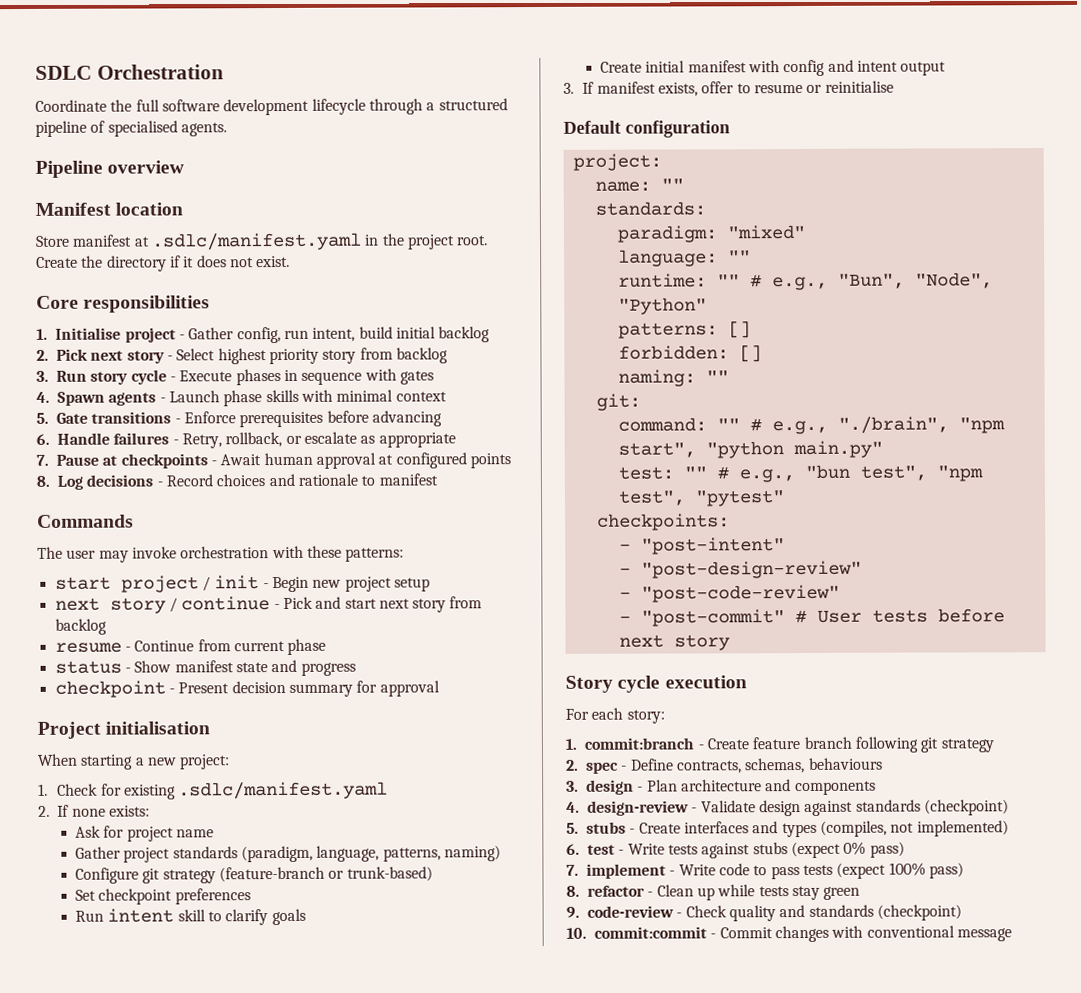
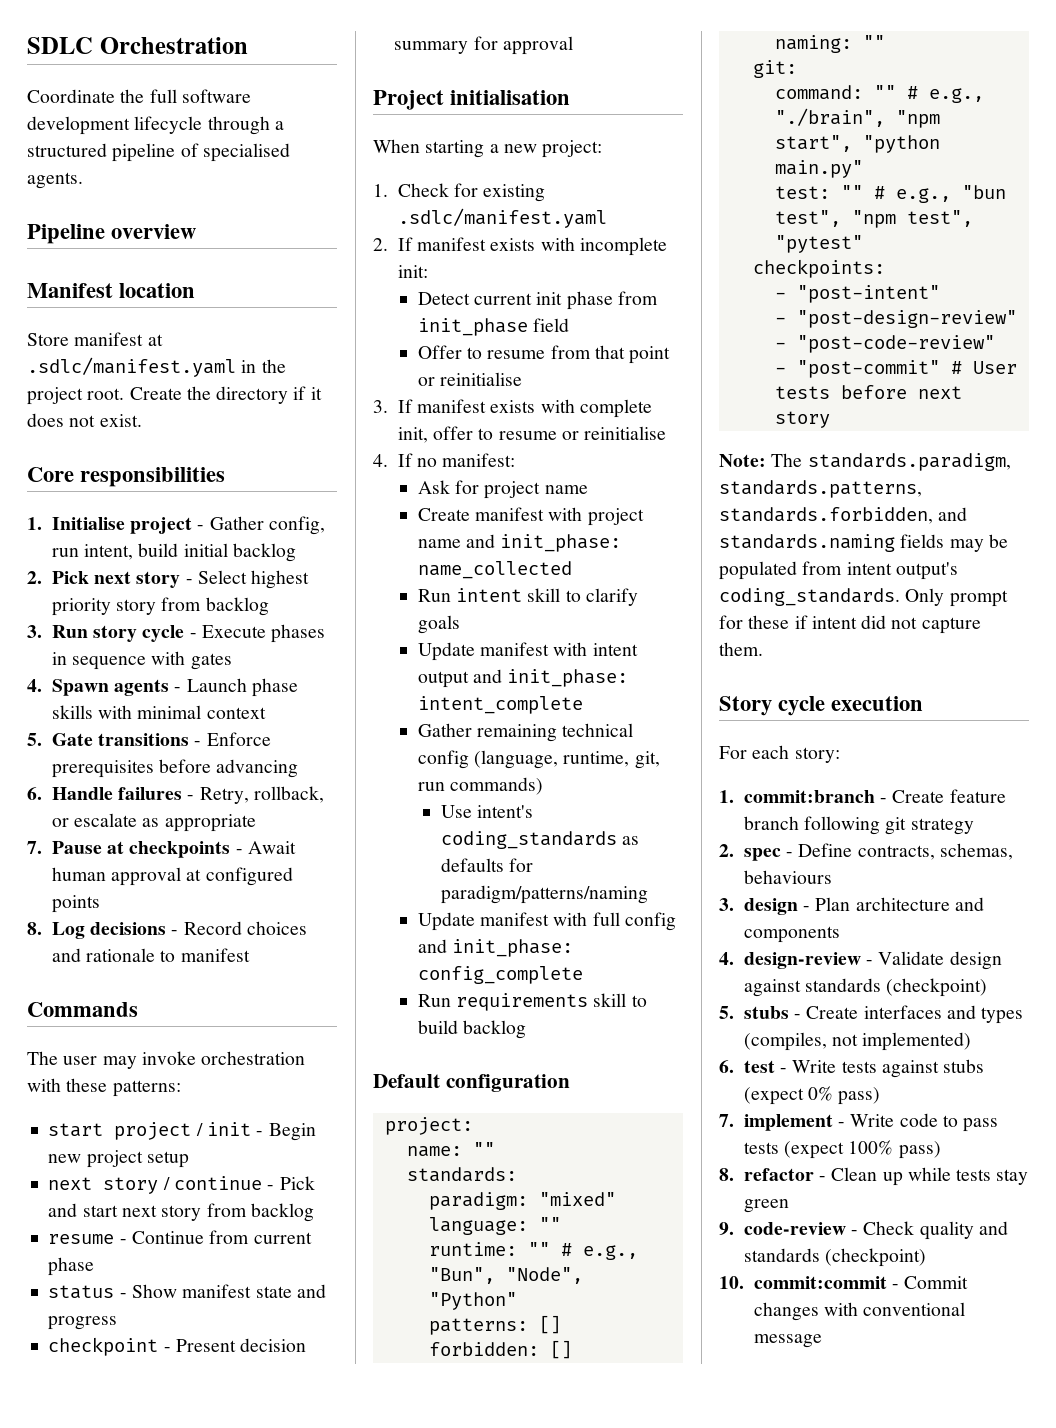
[71,805,151,817] [74,825,214,842] [74,845,501,863] [74,866,433,884] [74,888,251,905] none exists: // Ask for project name // Gather project standards (paradigm, language, patterns, naming) // Configure git strategy (feature-branch or trunk-based) // Set checkpoint preferences -> [417,237,667,256] [397,265,428,278] [417,291,658,310] [417,318,569,336] [417,345,671,364] [417,372,522,386] [373,399,652,418] [397,426,667,443] [373,453,516,467] [417,480,588,499] [417,507,644,526] [417,534,622,552] [417,561,572,579] manifest exists with incomplete init: // Detect current init phase from init_phase field // Offer to resume from that point or reinitialise // 3. If manifest exists with complete init, offer to resume or reinitialise // 4. If no manifest: // Ask for project name // Create manifest with project name and init_phase: name_collected
[599,59,947,77] [563,80,894,97] Create initial manifest with config and intent output // 3. If manifest exists, offer to resume or reinitialise -> [417,642,638,661] [417,669,629,688] [417,696,583,714] [417,723,634,742] [417,750,660,769] [417,777,543,795] [440,805,534,818] [440,831,640,849] [440,858,534,872] [440,885,648,904] [417,912,676,931] [417,939,573,957] [417,966,583,984] [417,993,647,1011] [417,1020,526,1039] Update manifest with intent output and init_phase: intent_complete // Gather remaining technical config (language, runtime, git, run commands) // Use intent's coding_standards as defaults for paradigm/patterns/naming // Update manifest with full config and init_phase: config_complete // Run requirements skill to build backlog
(730, 642) none -> [719,453,1011,471] [719,480,922,498] [719,507,968,524] [719,534,1008,552] [719,561,958,580] [719,588,1008,607] [719,615,981,634] [719,642,763,656] // Note: The standards.paradigm, standards.patterns, standards.forbidden, and standards.naming fields may be populated from intent output's coding_standards. Only prompt for these if intent did not capture them.

